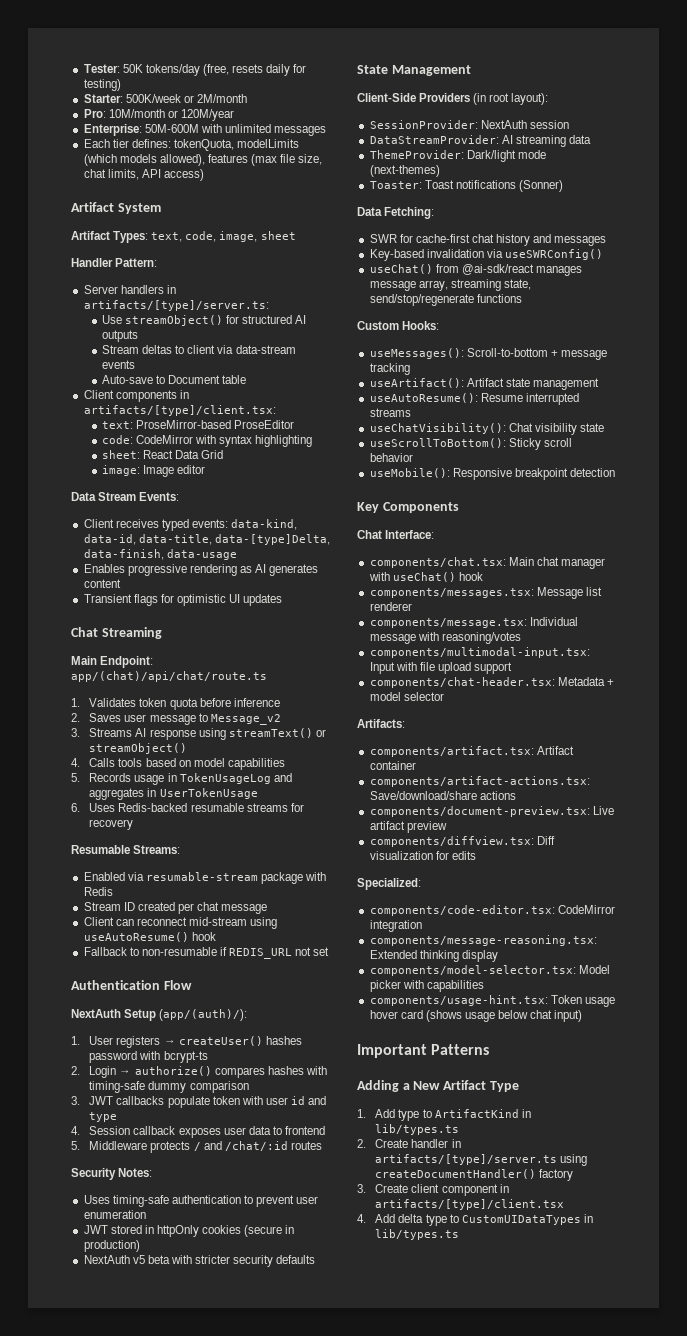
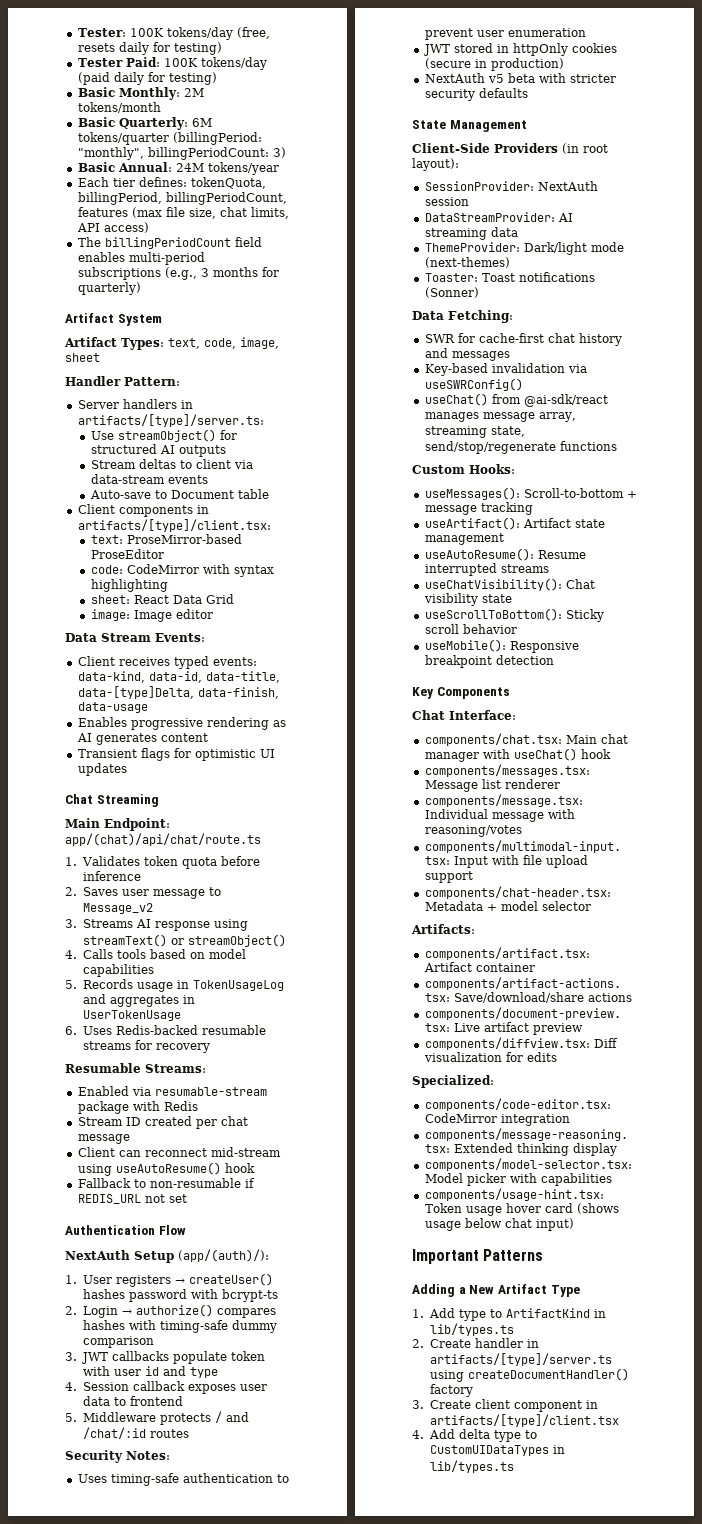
[122,64,143,73] 50K -> [129,28,164,37] 100K
[83,94,247,103] [83,109,234,121] [83,124,327,136] Starter: 500K/week or 2M/month // Pro: 10M/month or 120M/year // Enterprise: 50M-600M with unlimited messages -> [77,57,267,70] [77,72,217,85] [77,87,204,100] [77,102,161,113] [77,117,212,130] [77,132,262,145] [77,147,286,160] [77,162,279,175] Tester Paid: 100K tokens/day (paid daily for testing) // Basic Monthly: 2M tokens/month // Basic Quarterly: 6M tokens/quarter (billingPeriod: "monthly", billingPeriodCount: 3) // Basic Annual: 24M tokens/year
[237,139,300,148] [83,154,205,166] modelLimits (which models allowed), -> [77,192,287,205] billingPeriod, billingPeriodCount,
(204, 175) none -> [77,237,262,249] [77,252,205,265] [77,267,279,280] [77,282,141,295] // The billingPeriodCount field enables multi-period subscriptions (e.g., 3 months for quarterly)

